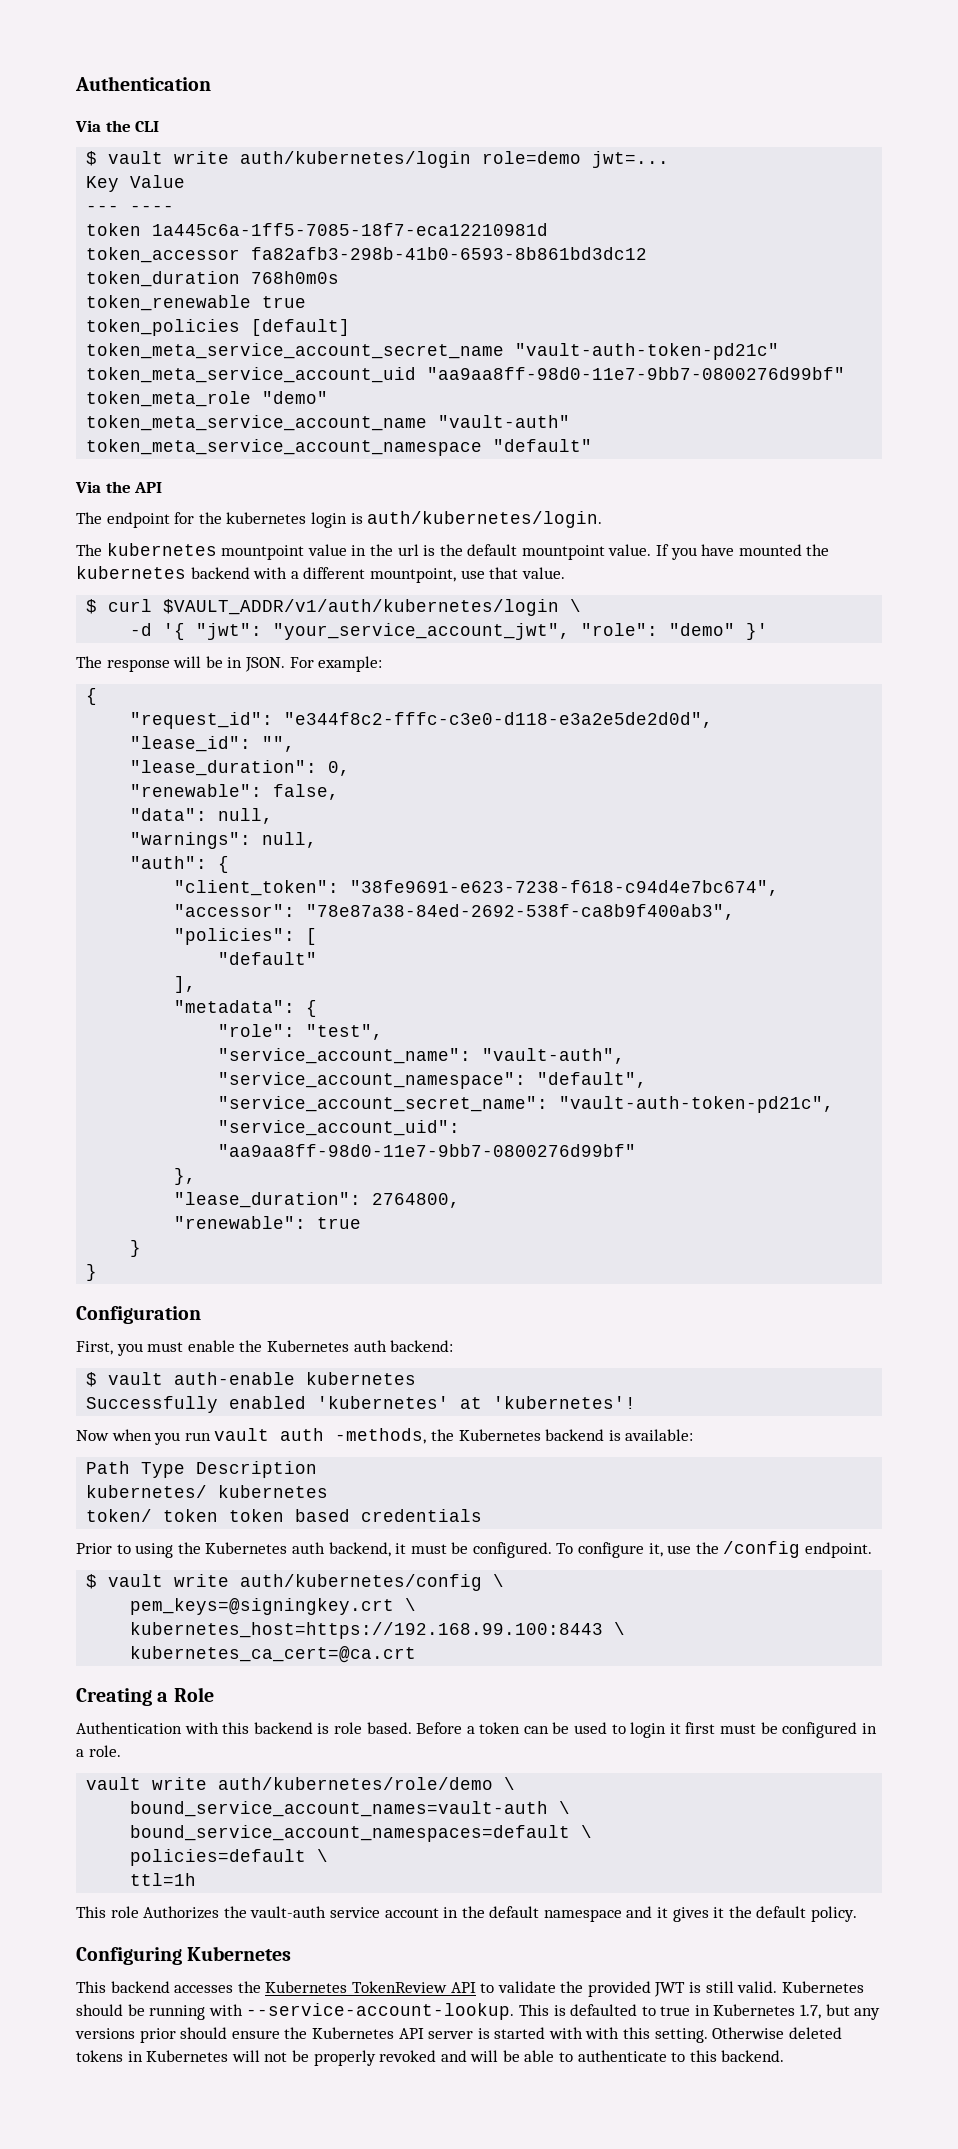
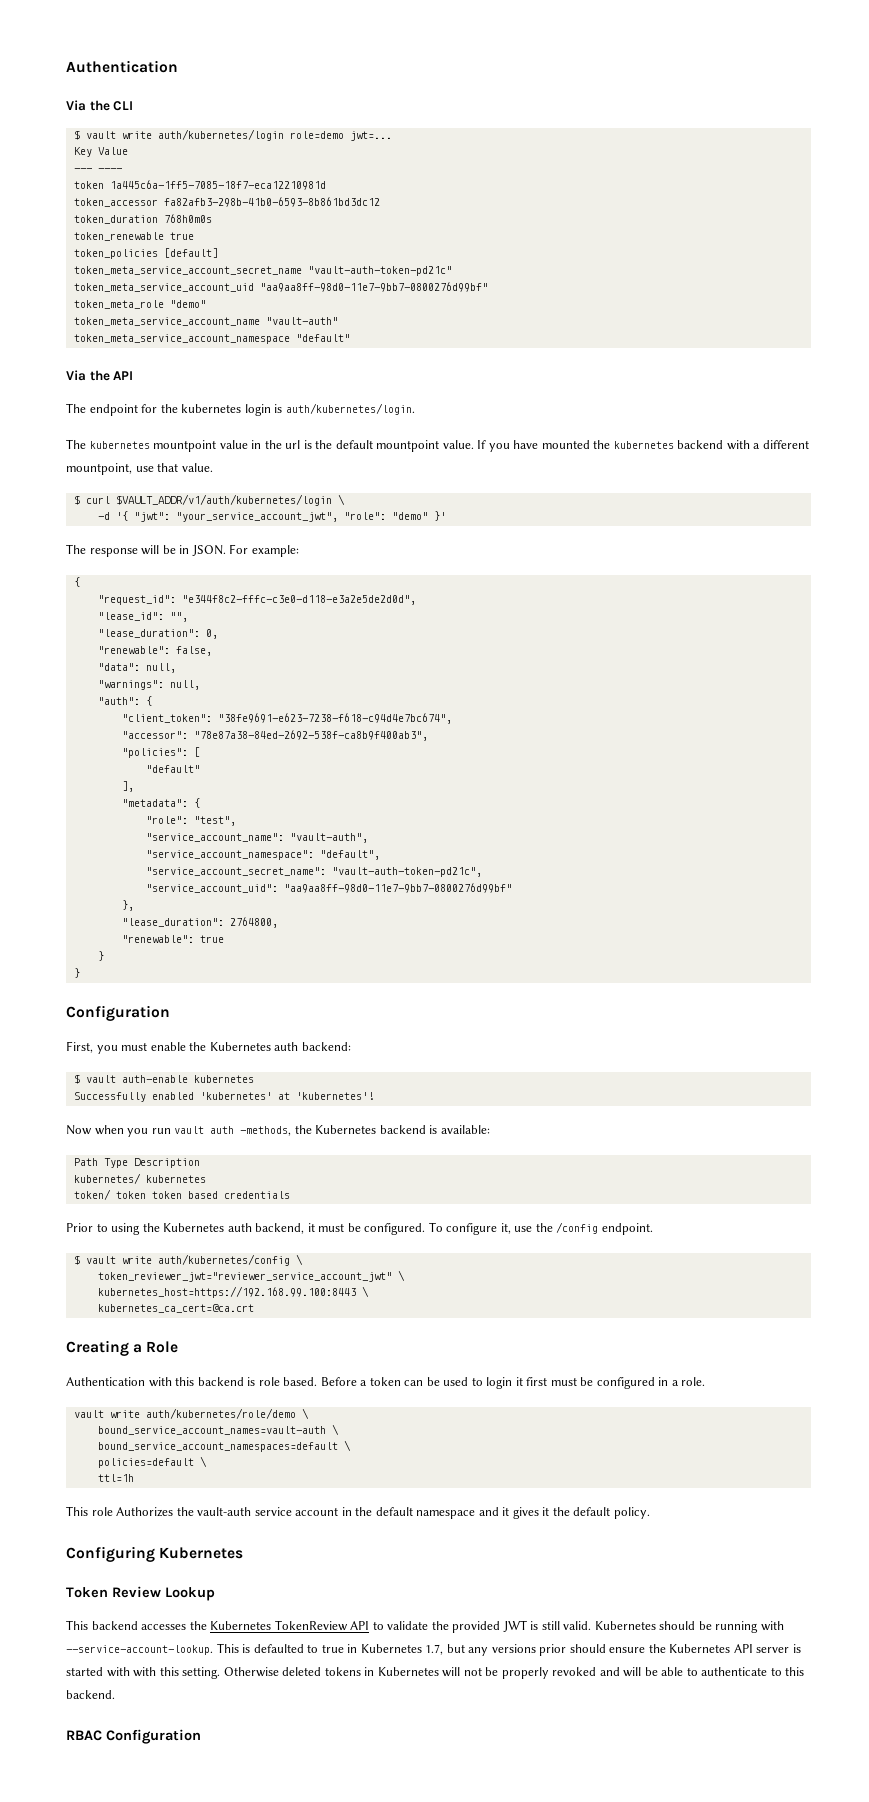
[130,1598,395,1615] pem_keys=@signingkey.crt -> [97,1272,392,1282] token_reviewer_jwt="reviewer_service_account_jwt"
(292, 1953) none -> [66,1586,215,1601] // Token Review Lookup
(785, 2056) none -> [66,1729,201,1744] // RBAC Configuration

